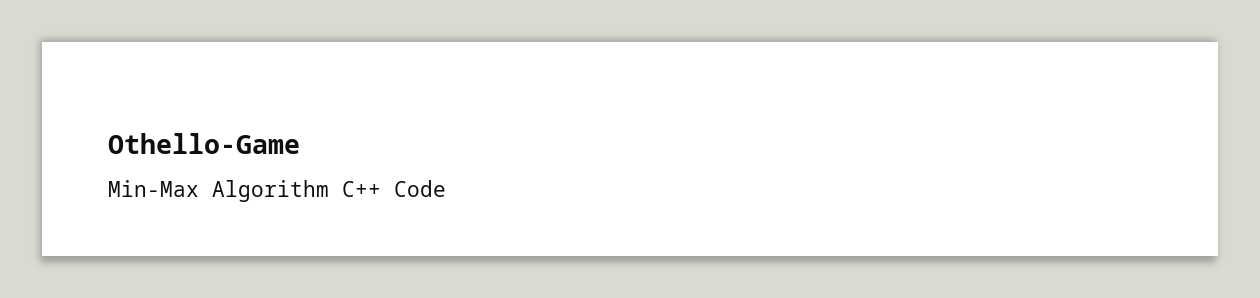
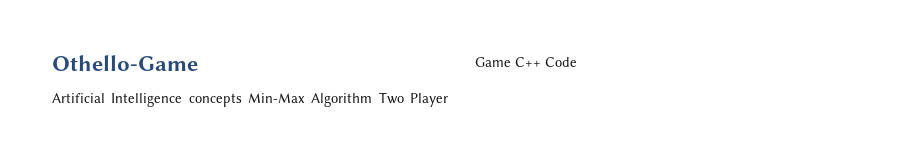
[108,180,329,202] Min-Max Algorithm -> [52,92,448,107] [475,57,511,67] Artificial Intelligence concepts Min-Max Algorithm Two Player Game

